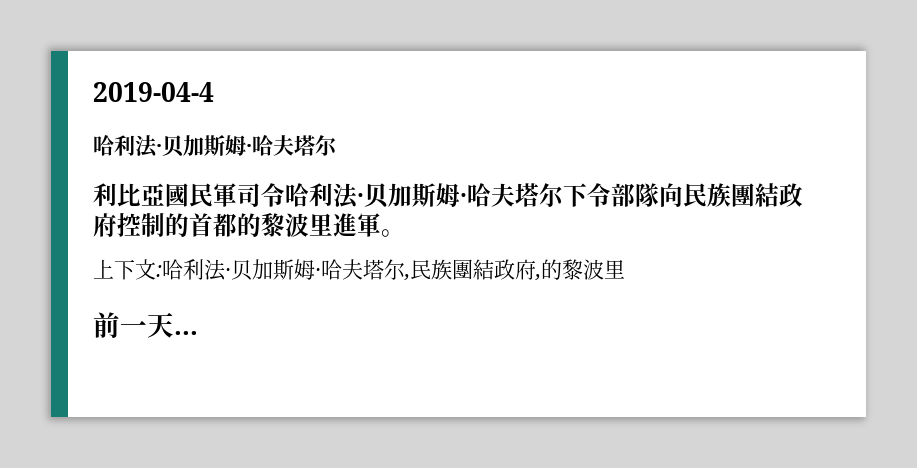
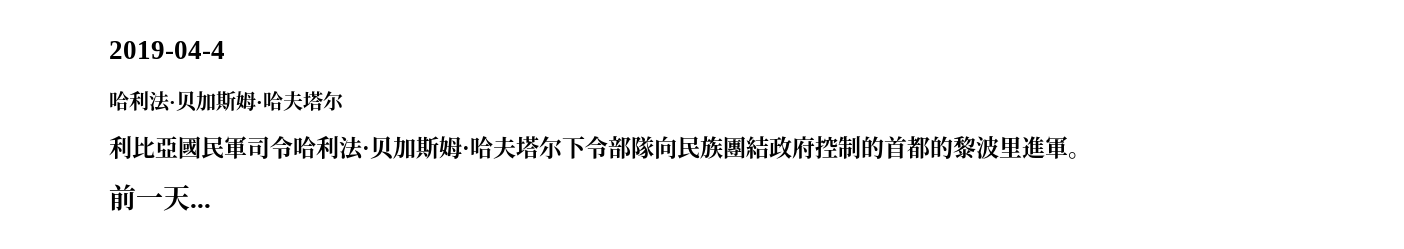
[93,259,625,281] // 上下文:哈利法·贝加斯姆·哈夫塔尔,民族團結政府,的黎波里 -> (1091, 155) none

